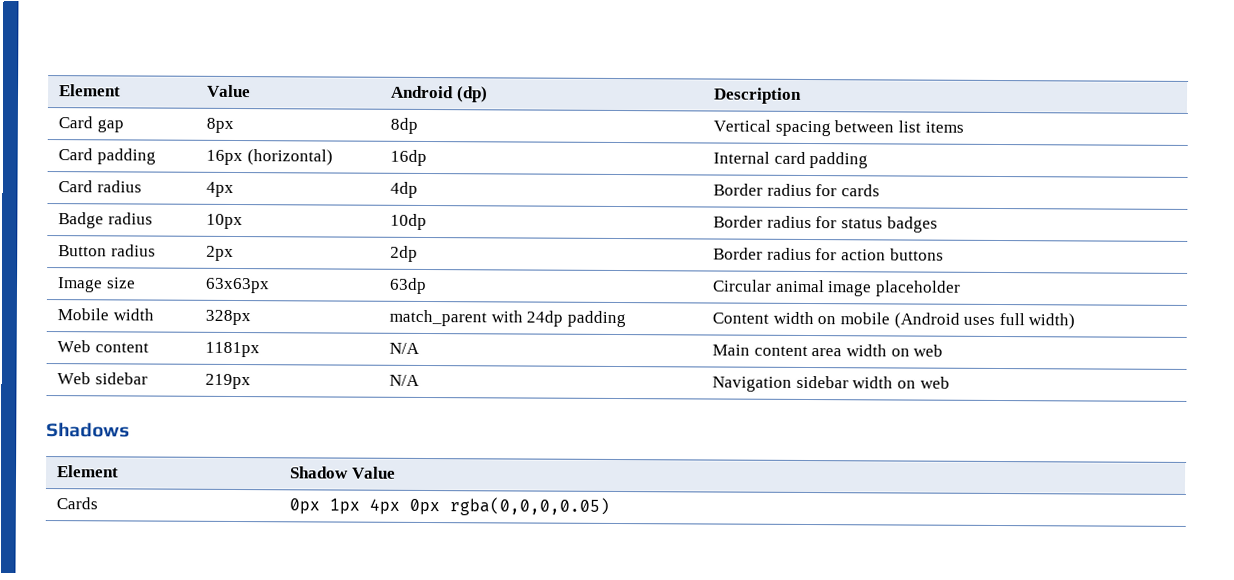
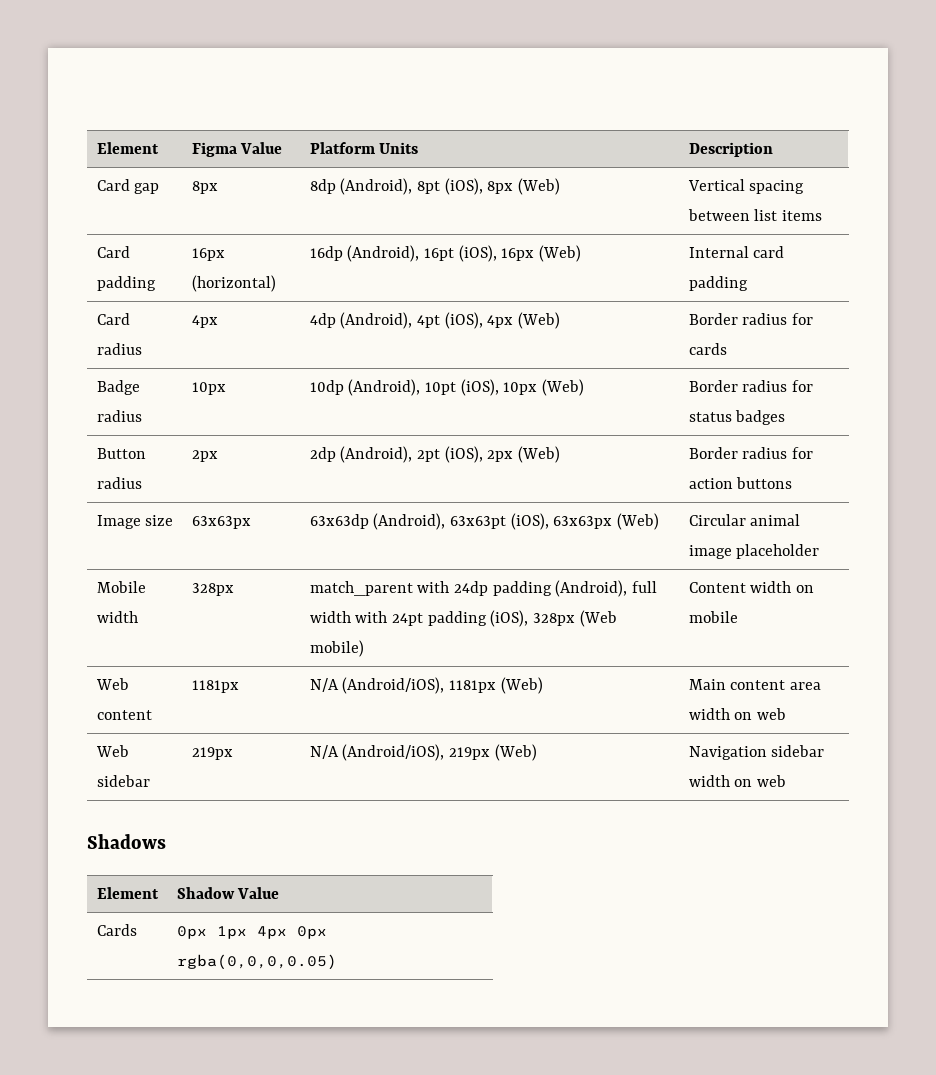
[59,84,122,97] Element | -> [96,142,159,154] [191,142,237,157] Element | Figma
[391,85,488,103] Android (dp) -> [309,142,419,154] Platform Units
(419, 125) none -> [340,178,561,195] (Android), 8pt (iOS), 8px (Web)
(428, 158) none -> [347,245,582,262] (Android), 16pt (iOS), 16px (Web)
(419, 189) none -> [340,312,561,329] (Android), 4pt (iOS), 4px (Web)
(428, 222) none -> [348,379,585,396] (Android), 10pt (iOS), 10px (Web)
(419, 253) none -> [340,446,561,463] (Android), 2pt (iOS), 2px (Web)
[389,277,428,295] 63dp -> [309,513,660,530] 63x63dp (Android), 63x63pt (iOS), 63x63px (Web)
(626, 319) none -> [555,580,658,597] [309,610,617,627] [309,640,364,657] (Android), full width with 24pt padding (iOS), 328px (Web mobile)
[893,312,1076,330] (Android uses full width) -> (738, 617) none
(421, 348) none -> [342,677,543,694] (Android/iOS), 1181px (Web)
(421, 380) none -> [342,744,537,761] (Android/iOS), 219px (Web)

